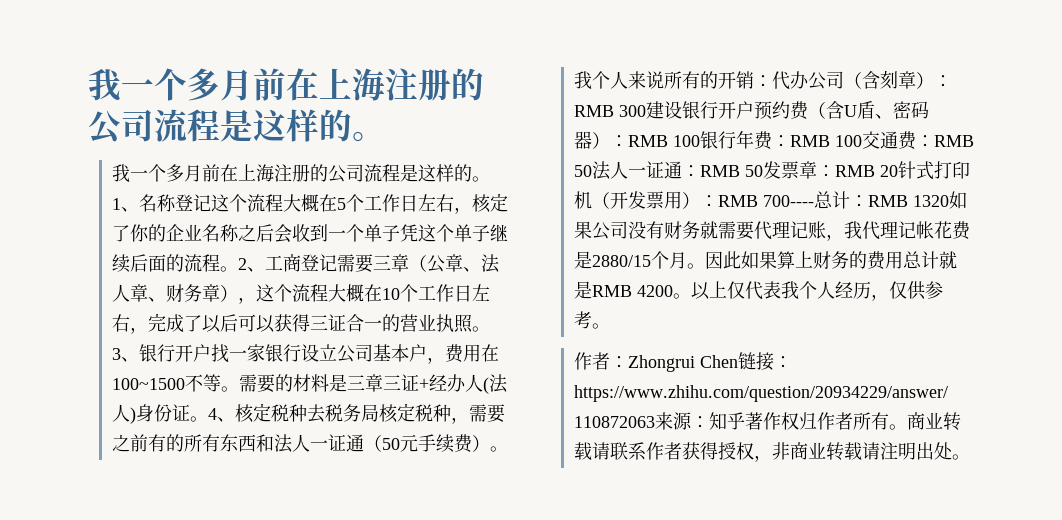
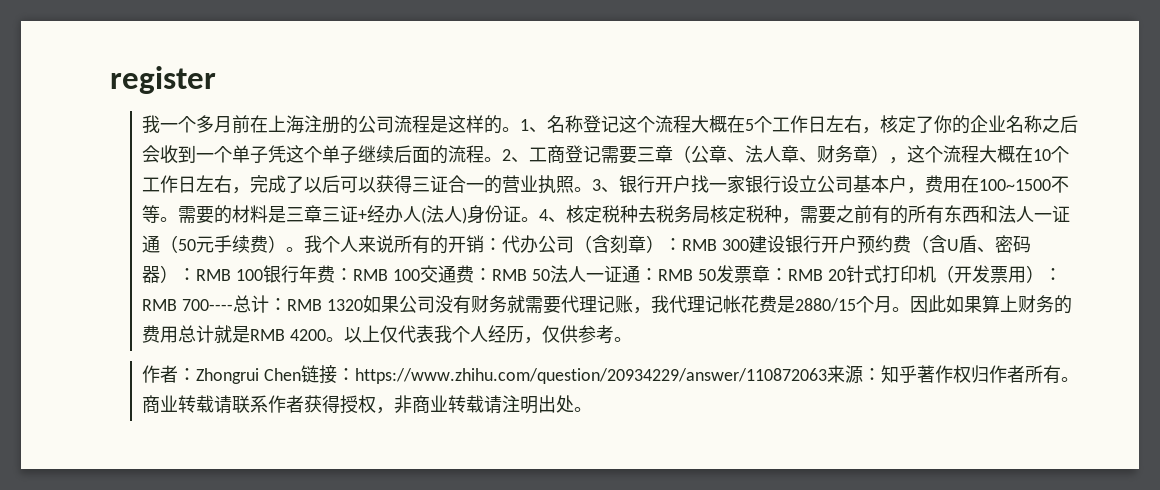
[88,68,484,101] [88,109,385,145] 我一个多月前在上海注册的公司流程是这样的。 -> [110,66,216,94] register

